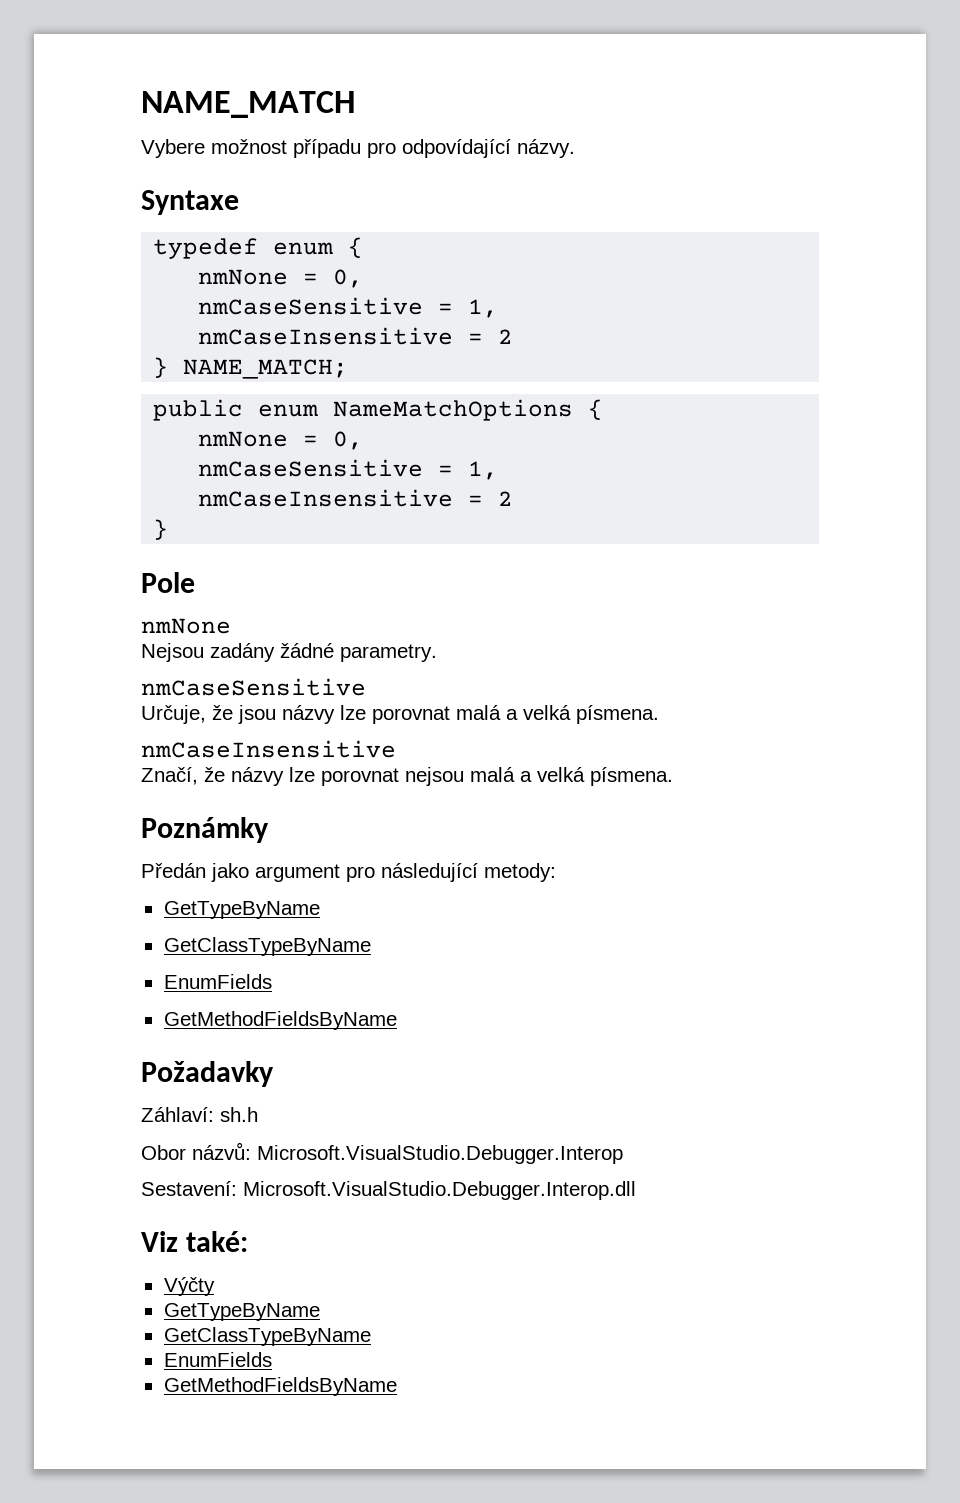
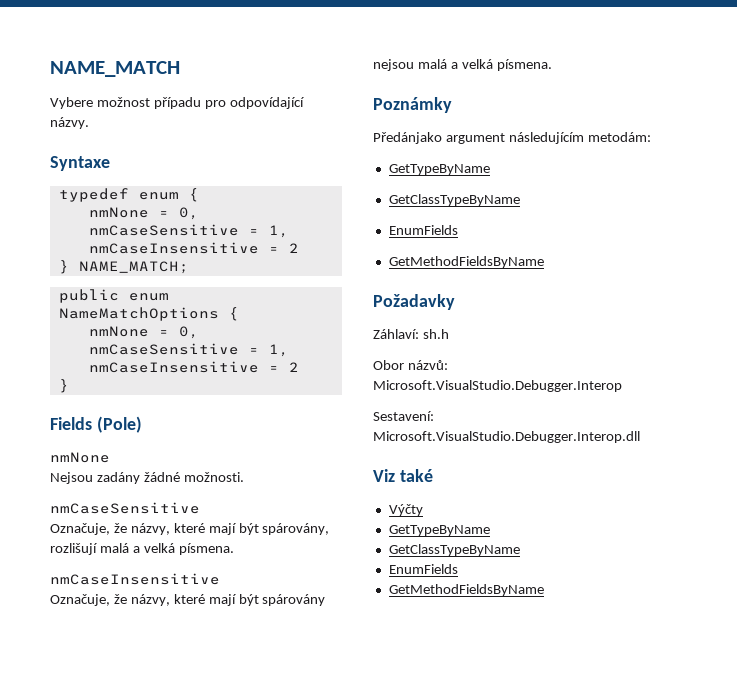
[141,572,195,593] Pole -> [50,416,142,433] Fields (Pole)
[340,644,437,662] parametry. -> [183,472,244,482] možnosti.
[141,705,450,724] Určuje, že jsou názvy lze porovnat -> [50,523,330,535] [50,543,97,555] Označuje, že názvy, které mají být spárovány, rozlišují
[141,767,399,786] Značí, že názvy lze porovnat -> [50,594,326,606] Označuje, že názvy, které mají být spárovány
[141,863,556,882] Předán jako argument pro následující metody: -> [373,132,651,144] Předánjako argument následujícím metodám:
[185,1231,248,1252] také: -> [399,469,433,482] také

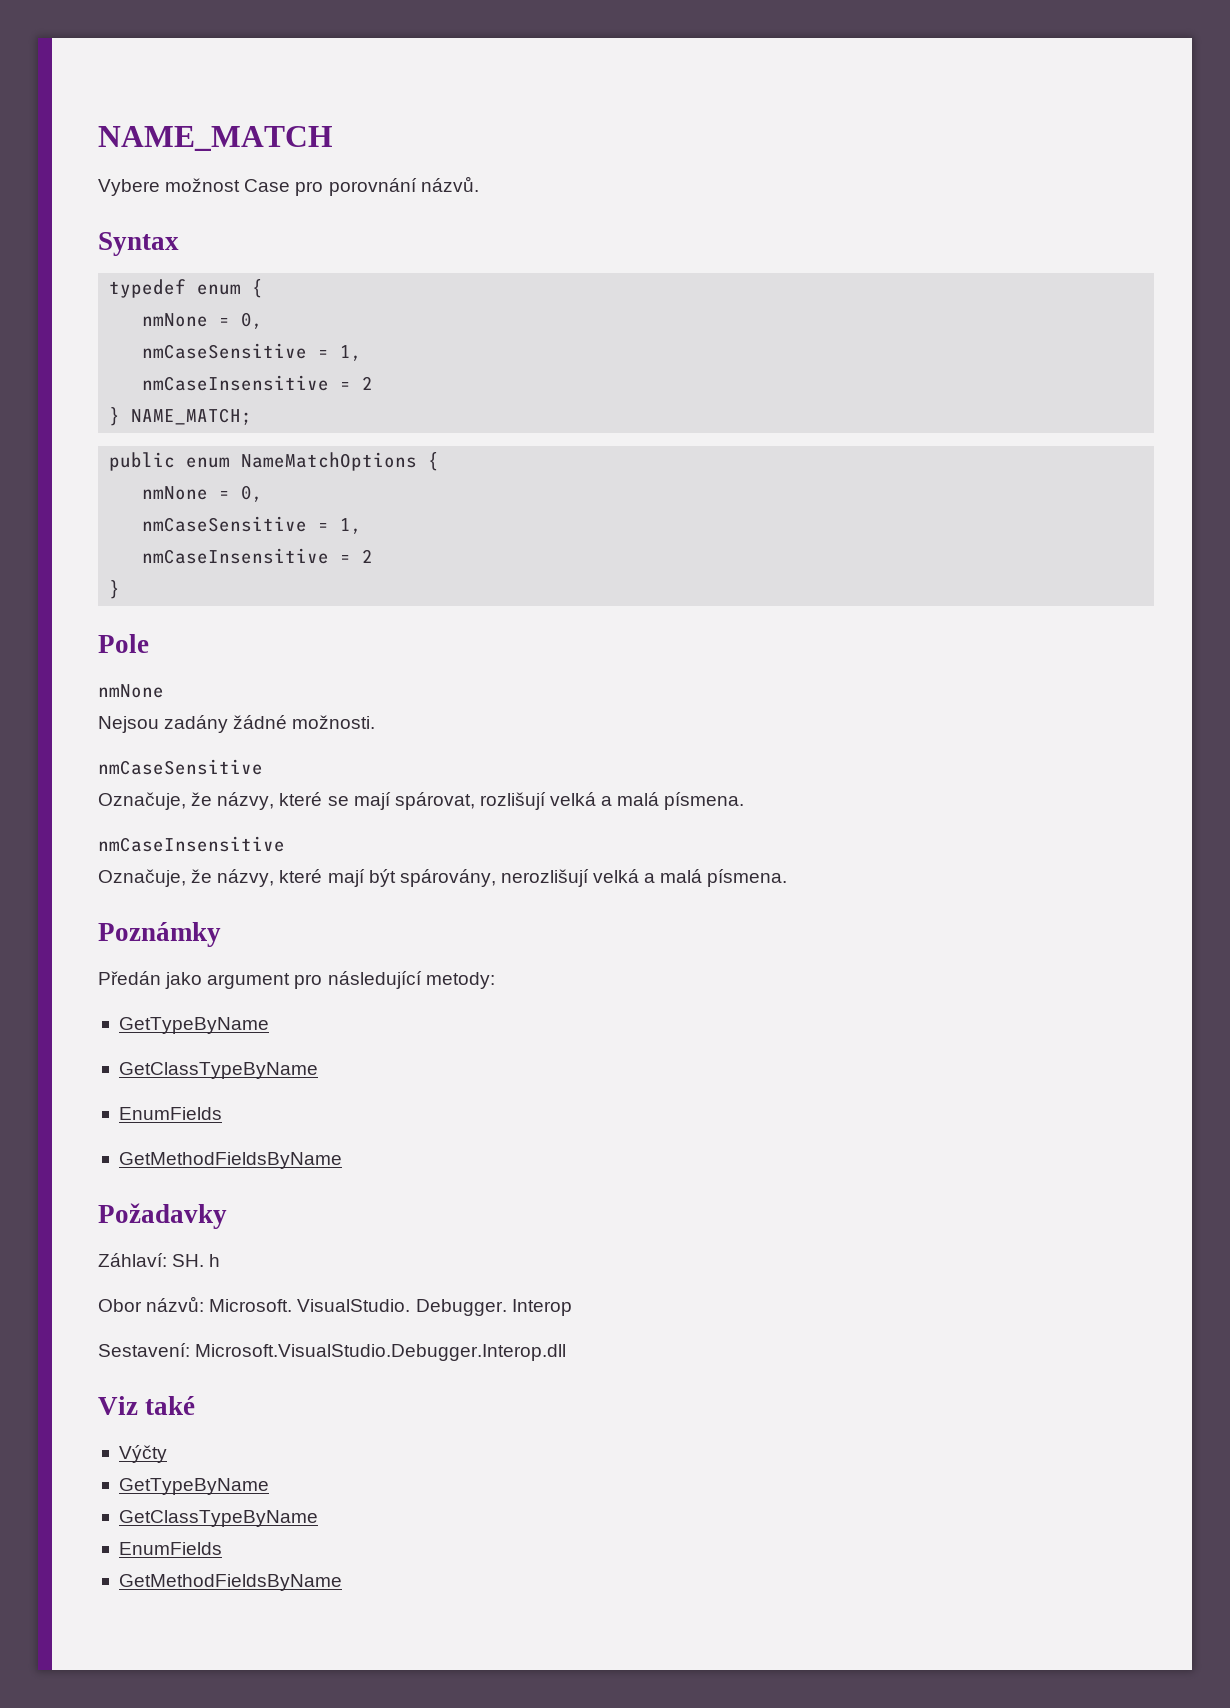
[153,97,304,109] [50,117,89,129] [50,156,110,171] případu pro odpovídající názvy. // Syntaxe -> [244,176,479,196] [98,232,179,256] Case pro porovnání názvů. // Syntax
[50,416,142,433] Fields (Pole) -> [98,634,149,653] Pole
[208,523,330,535] [50,543,175,555] mají být spárovány, rozlišují malá a velká -> [327,792,660,810] se mají spárovat, rozlišují velká a malá
[262,594,326,606] [373,59,552,71] [373,97,452,113] [373,132,651,144] spárovány nejsou malá a velká písmena. // Poznámky // Předánjako argument následujícím metodám: -> [399,869,788,887] [98,922,221,947] [98,971,495,989] spárovány, nerozlišují velká a malá písmena. // Poznámky // Předán jako argument pro následující metody:
[422,329,449,339] sh.h -> [172,1254,221,1267] SH. h
[373,380,622,392] Microsoft.VisualStudio.Debugger.Interop -> [209,1299,572,1316] Microsoft. VisualStudio. Debugger. Interop

